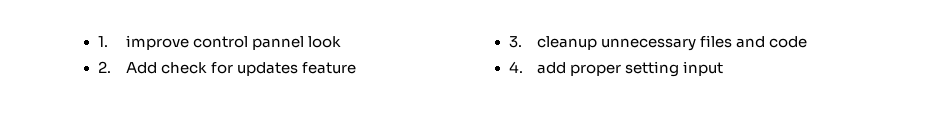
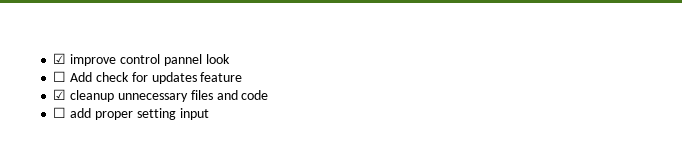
[97,36,108,47] 1. -> [53,53,67,64] ☑
[97,61,111,73] 2. -> [53,71,67,82] ☐
[508,36,522,48] 3. -> [53,89,67,100] ☑
[508,61,523,73] 4. -> [53,107,67,118] ☐

